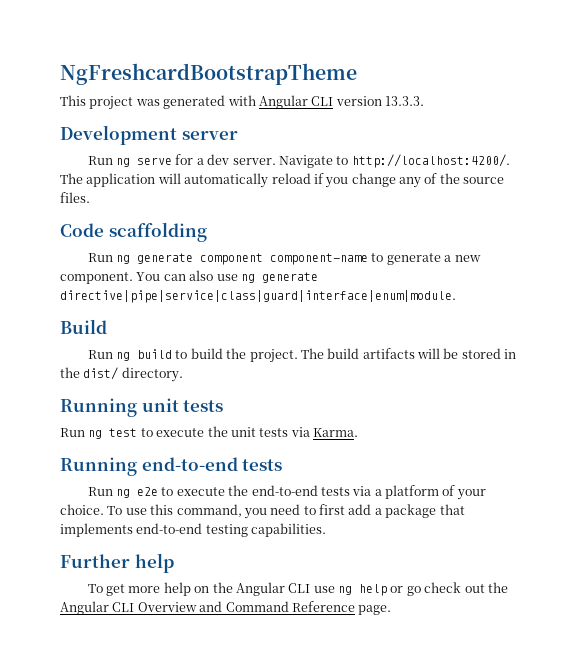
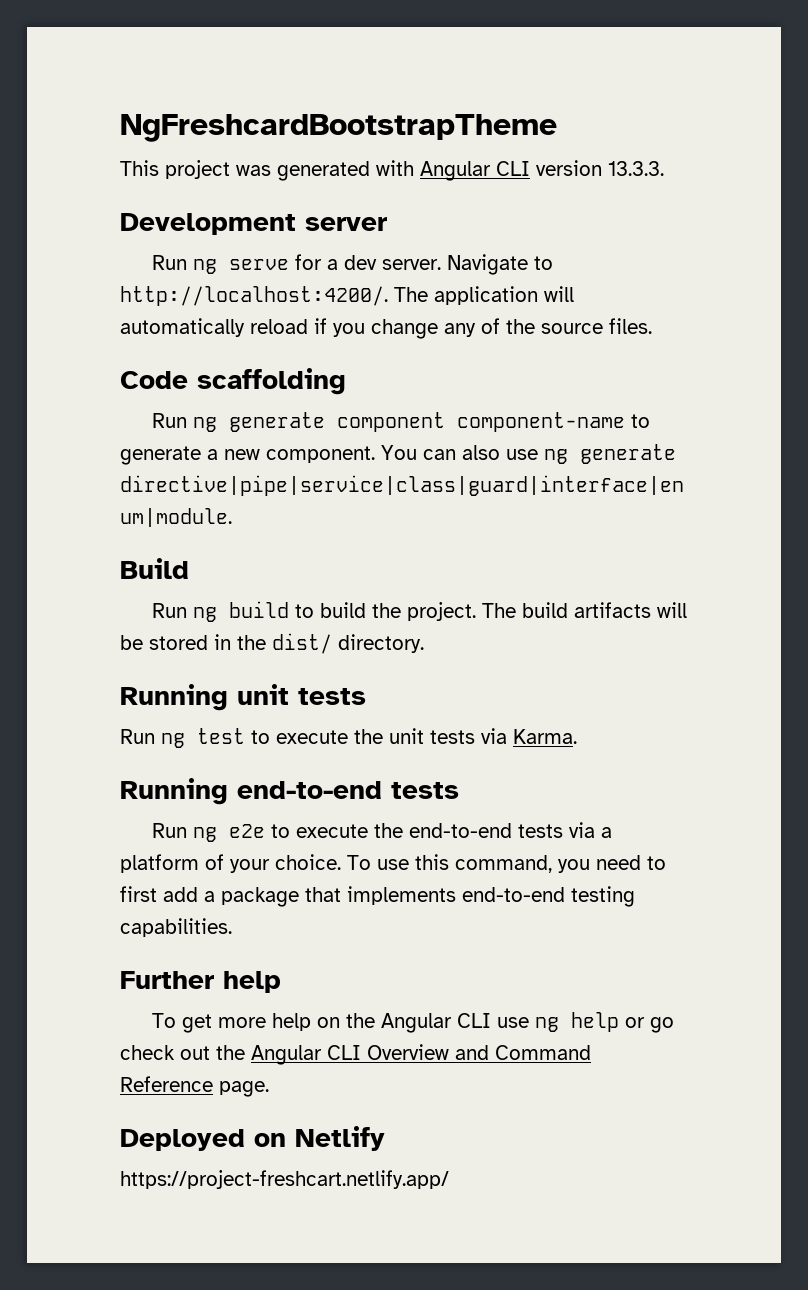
(392, 610) none -> [120,1126,385,1151] [120,1170,449,1189] // Deployed on Netlify // https://project-freshcart.netlify.app/

